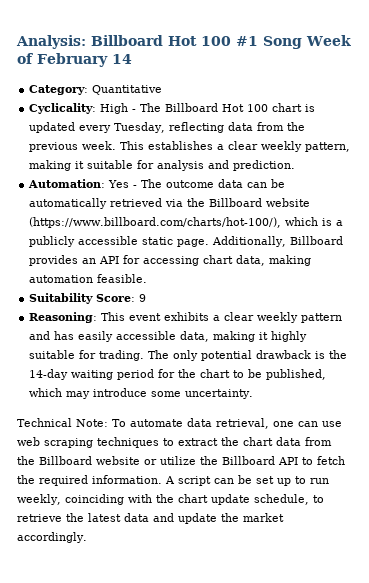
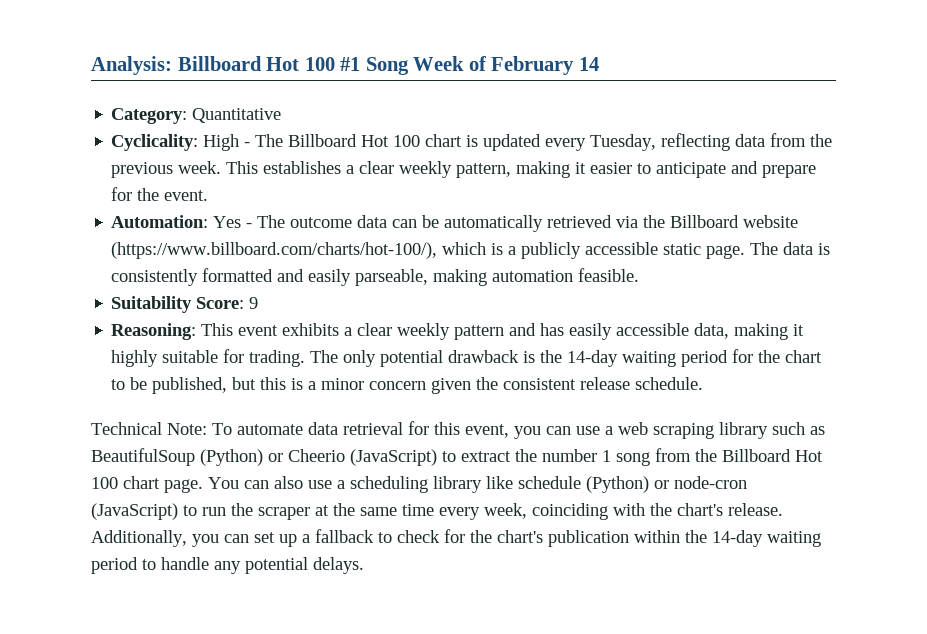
[87,160,296,171] suitable for analysis and prediction. -> [590,161,817,178] [111,187,209,201] easier to anticipate and prepare for the event.
[212,236,344,247] [29,255,266,266] Additionally, Billboard provides an API for accessing chart data, -> [750,242,831,255] [111,268,429,286] The data is consistently formatted and easily parseable,
[29,388,254,399] which may introduce some uncertainty. -> [232,377,704,394] but this is a minor concern given the consistent release schedule.
[216,418,294,429] retrieval, one -> [343,421,541,439] retrieval for this event, you
(342, 424) none -> [605,426,613,435] a
[97,437,332,448] [17,456,345,465] [17,475,329,486] [17,494,324,505] [17,513,284,524] [17,532,87,543] techniques to extract the chart data from the Billboard website or utilize the Billboard API to fetch the required information. A script can be set up to run weekly, coinciding with the chart update schedule, to retrieve the latest data and update the market accordingly. -> [719,422,825,439] [91,448,823,466] [91,476,747,493] [91,503,783,520] [91,529,821,547] [91,557,364,574] library such as BeautifulSoup (Python) or Cheerio (JavaScript) to extract the number 1 song from the Billboard Hot 100 chart page. You can also use a scheduling library like schedule (Python) or node-cron (JavaScript) to run the scraper at the same time every week, coinciding with the chart's release. Additionally, you can set up a fallback to check for the chart's publication within the 14-day waiting period to handle any potential delays.

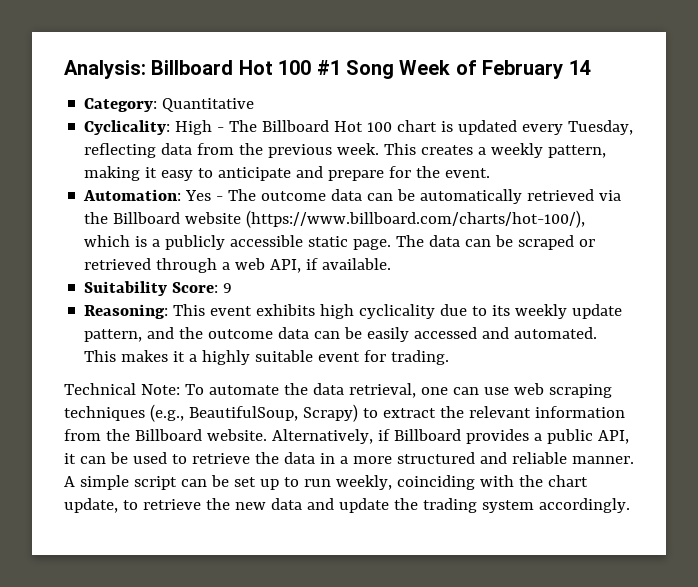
[263,161,395,174] establishes a clear -> [421,145,487,155] creates a
[590,162,633,174] easier -> [161,170,194,181] easy
[818,243,831,255] [111,268,640,286] is consistently formatted and easily parseable, making automation feasible. -> [465,235,596,250] [84,258,392,273] can be scraped or retrieved through a web API, if available.
[344,323,805,340] a clear weekly pattern and has easily accessible data, making it -> [320,304,623,319] [84,327,598,342] [84,350,198,362] high cyclicality due to its weekly update pattern, and the outcome data can be easily accessed and automated. This makes it a
(219, 356) none -> [318,352,361,362] event
[310,349,823,367] [111,377,704,394] [91,421,541,439] The only potential drawback is the 14-day waiting period for the chart to be published, but this is a minor concern given the consistent release schedule. // Technical Note: To automate data retrieval for this event, you -> [64,383,448,398] // Technical Note: To automate the data retrieval, one
[605,426,613,435] a -> (509, 391) none
[719,422,825,439] [91,448,823,466] [91,476,747,493] [91,503,783,520] [91,529,821,547] [91,557,364,574] library such as BeautifulSoup (Python) or Cheerio (JavaScript) to extract the number 1 song from the Billboard Hot 100 chart page. You can also use a scheduling library like schedule (Python) or node-cron (JavaScript) to run the scraper at the same time every week, coinciding with the chart's release. Additionally, you can set up a fallback to check for the chart's publication within the 14-day waiting period to handle any potential delays. -> [64,404,625,422] [64,429,629,444] [64,452,634,464] [64,475,588,490] [64,498,630,513] techniques (e.g., BeautifulSoup, Scrapy) to extract the relevant information from the Billboard website. Alternatively, if Billboard provides a public API, it can be used to retrieve the data in a more structured and reliable manner. A simple script can be set up to run weekly, coinciding with the chart update, to retrieve the new data and update the trading system accordingly.

